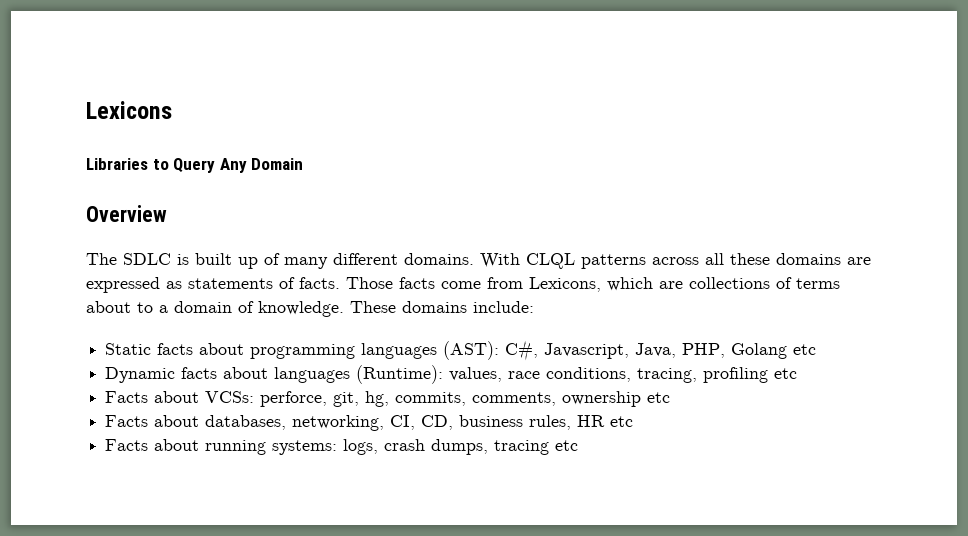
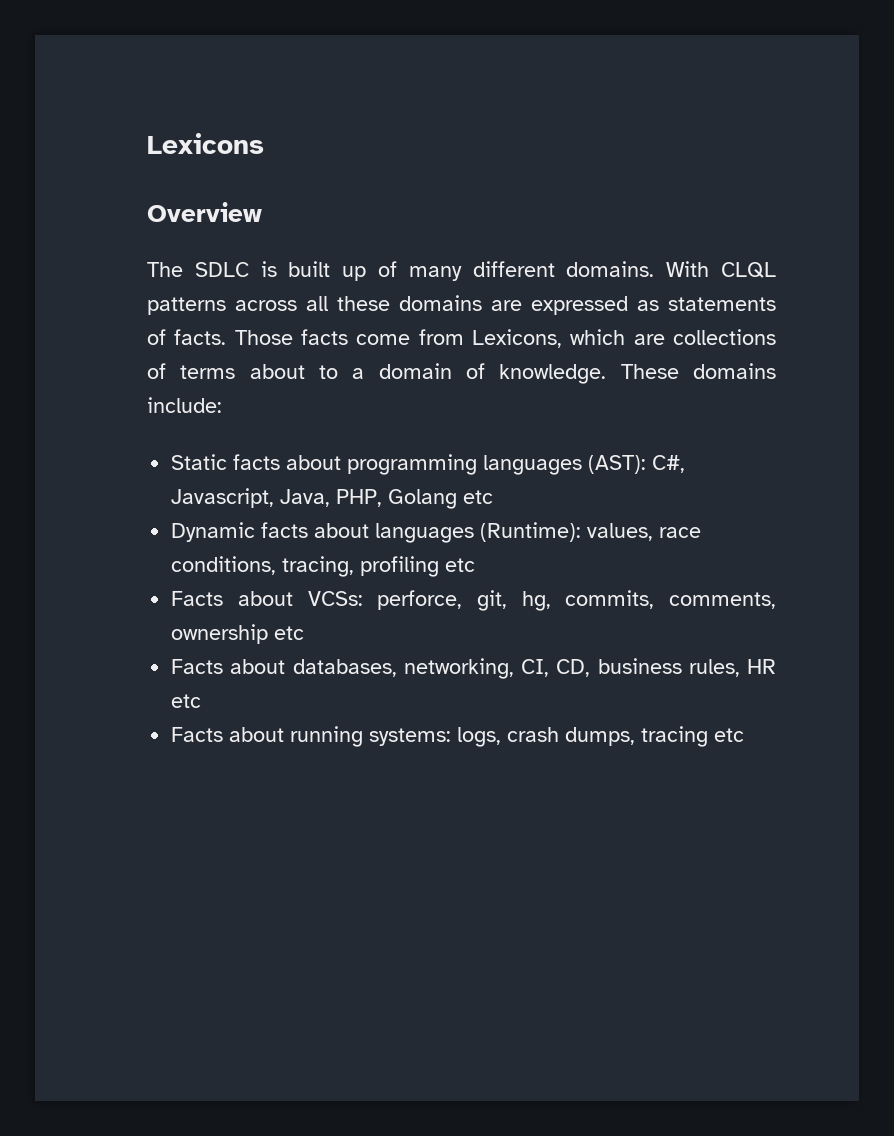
[86,158,304,173] // Libraries to Query Any Domain -> (264, 143) none

